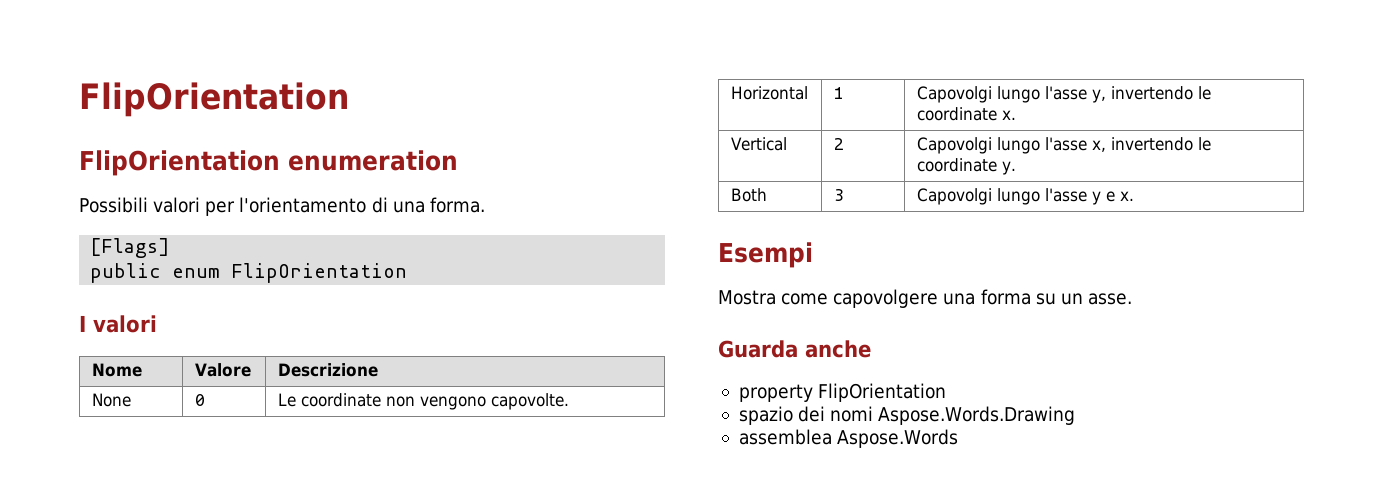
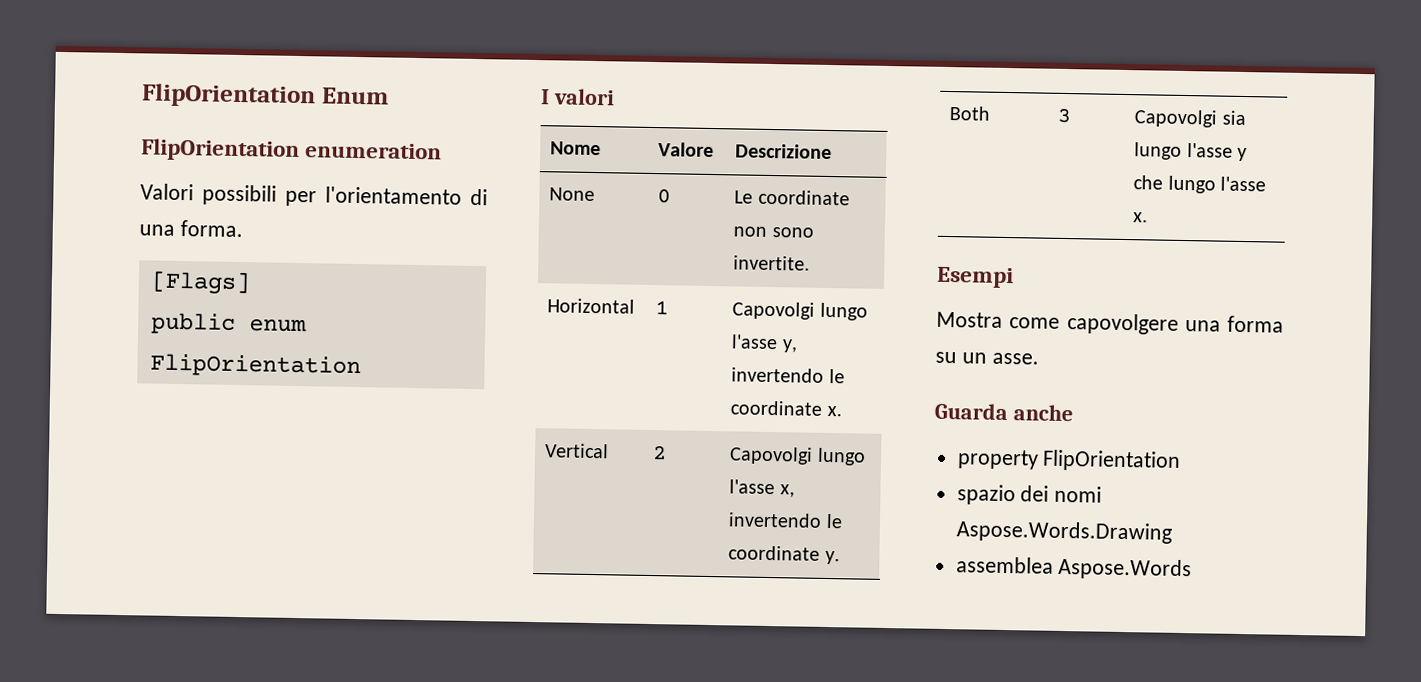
[79,82,349,117] FlipOrientation -> [141,83,389,109] FlipOrientation Enum
[79,197,201,213] Possibili valori -> [140,183,277,206] Valori possibili
[419,393,569,410] vengono capovolte. -> [771,227,814,238] [733,255,811,271] sono invertite.
(992, 196) none -> [1221,110,1246,126] sia
[1105,191,1115,202] e -> [1133,175,1266,194] che lungo l'asse

